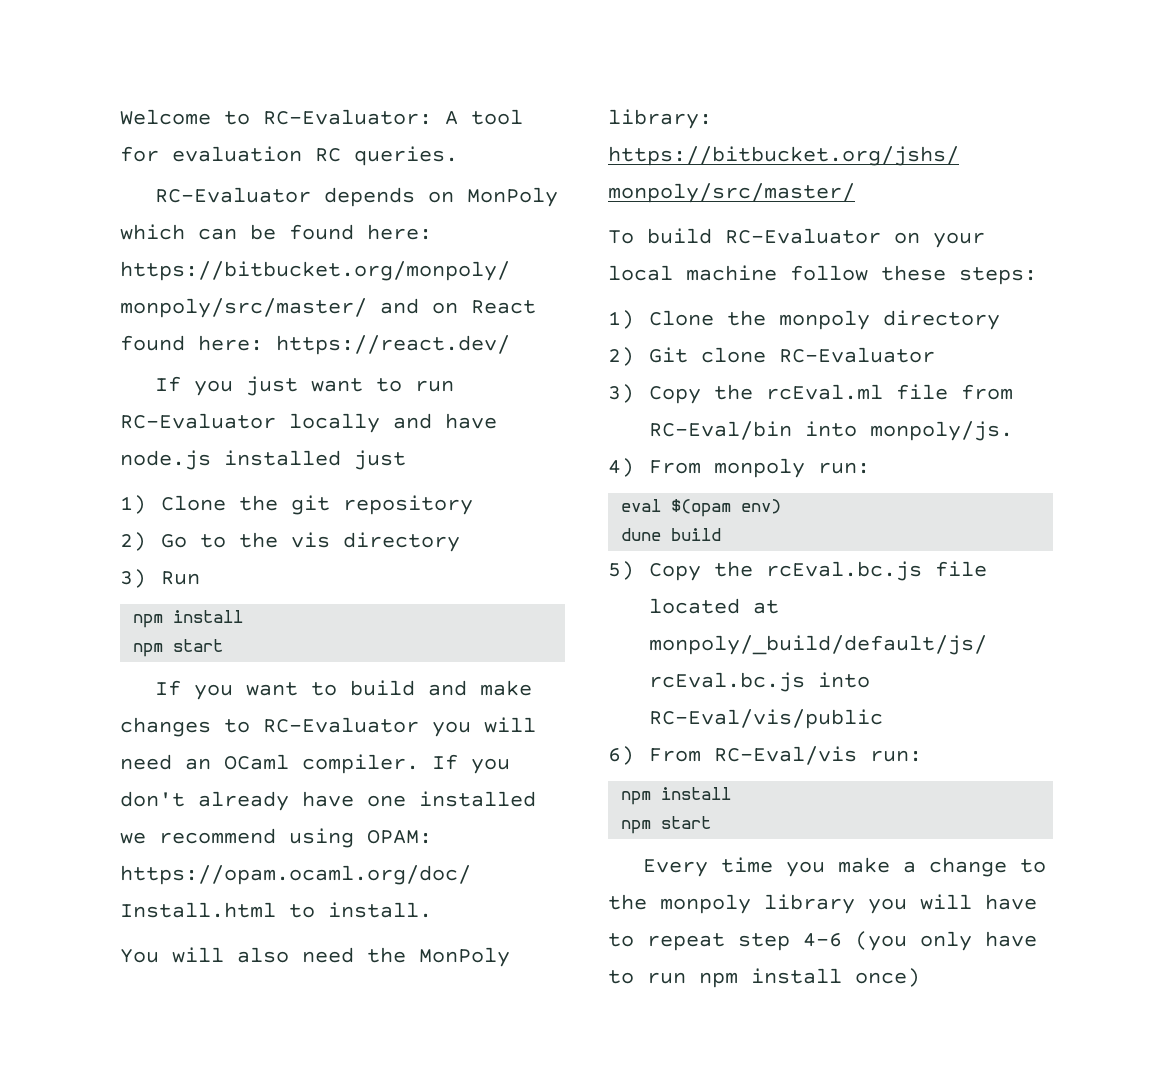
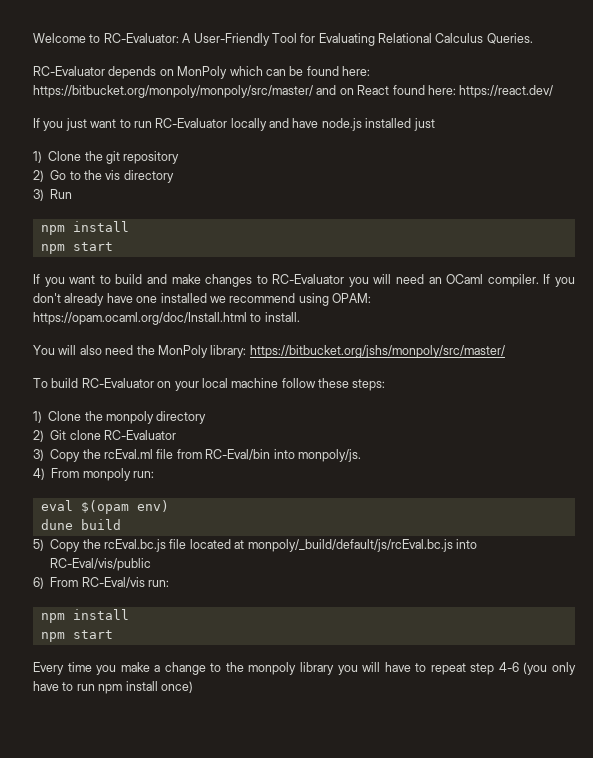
[471,109,523,125] [120,146,458,166] tool for evaluation RC queries. -> [193,33,533,46] User-Friendly Tool for Evaluating Relational Calculus Queries.

